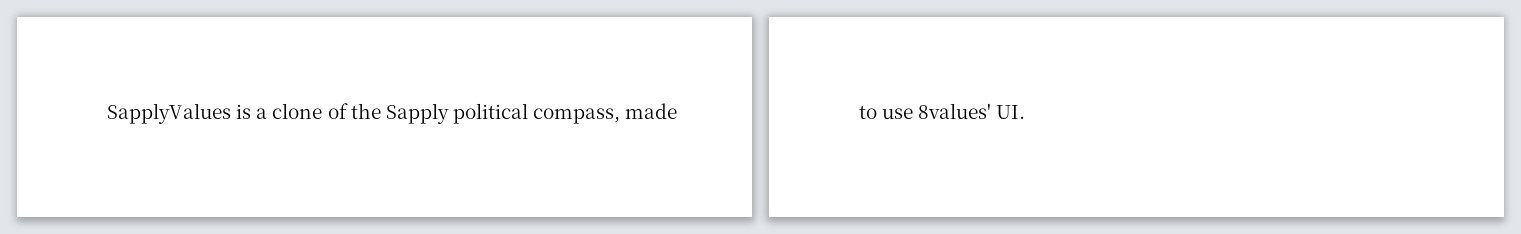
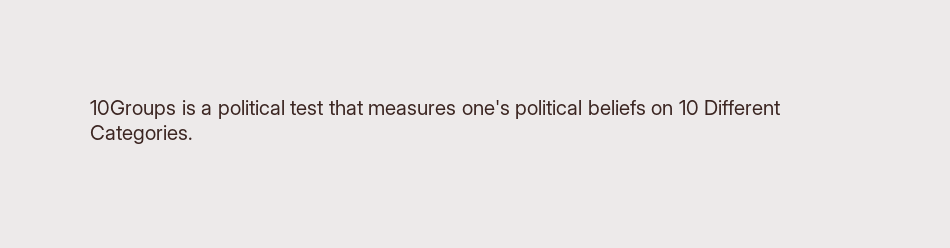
[107,103,231,124] SapplyValues -> [90,100,176,119] 10Groups
[272,103,1026,124] clone of the Sapply political compass, made to use 8values' UI. -> [217,100,781,119] [90,125,193,144] political test that measures one's political beliefs on 10 Different Categories.

